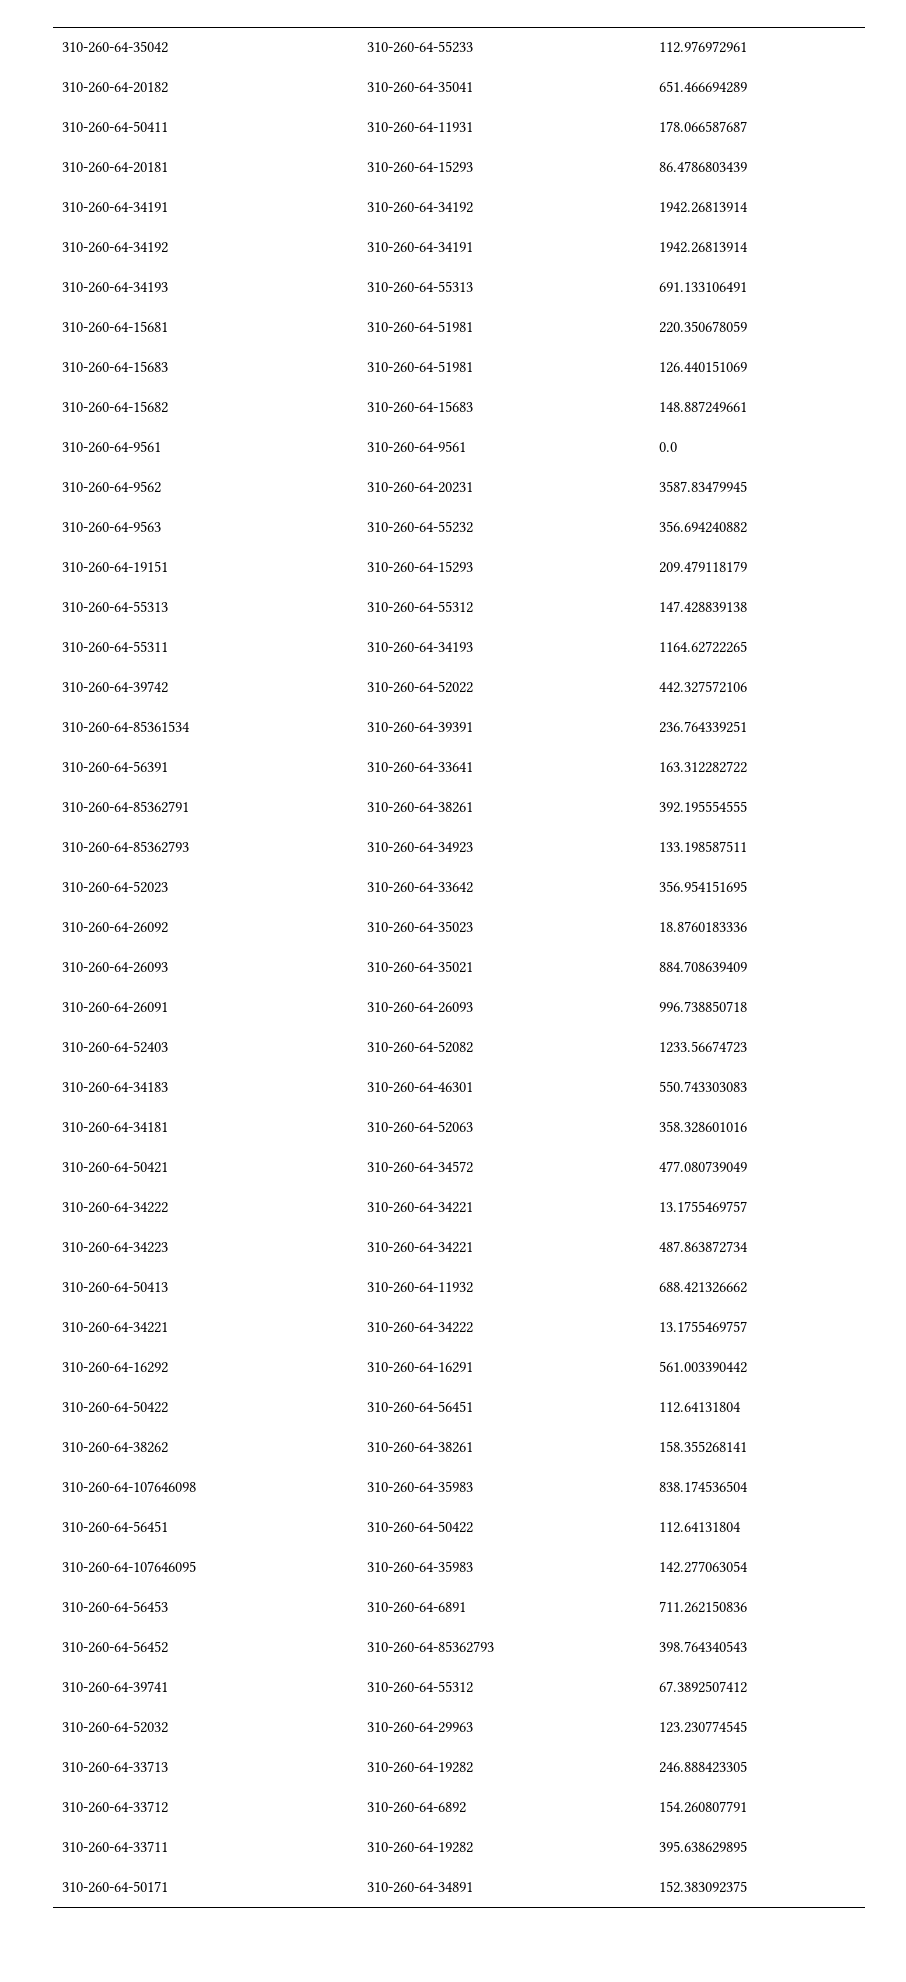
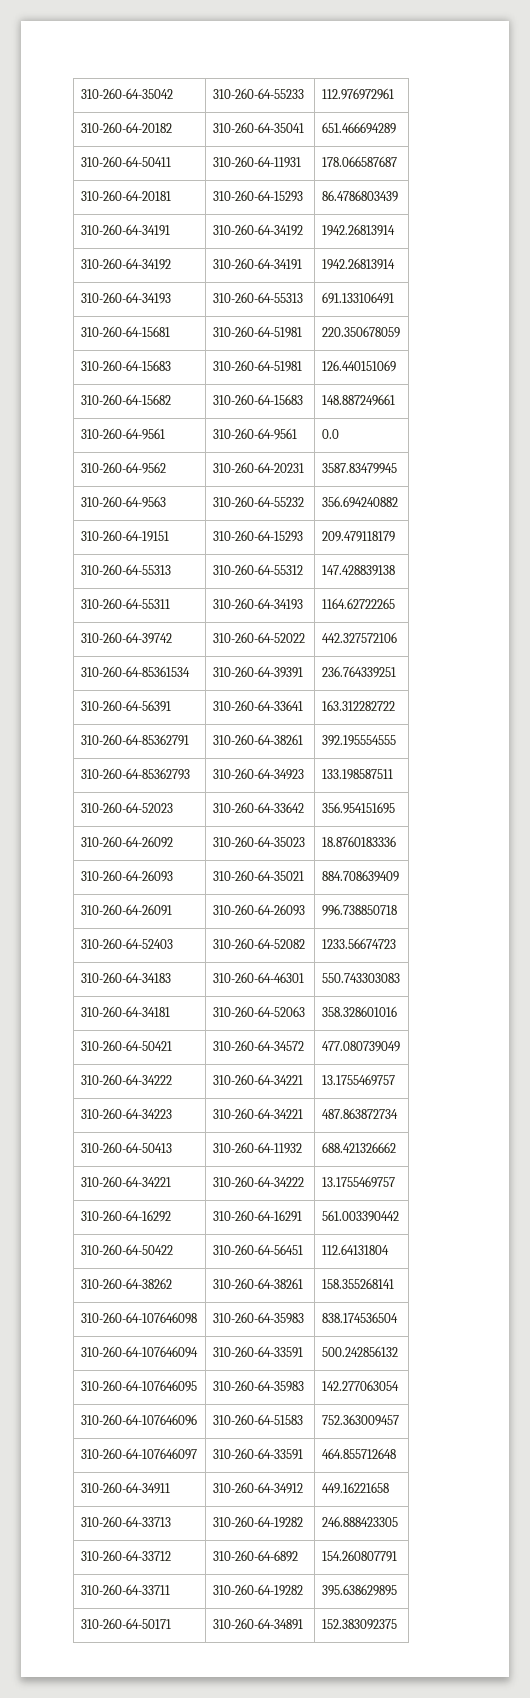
[61,1521,168,1533] [366,1521,473,1533] [658,1522,741,1533] 310-260-64-56451 | 310-260-64-50422 | 112.64131804 -> [80,1346,198,1358] [212,1346,303,1358] [321,1346,398,1357] 310-260-64-107646094 | 310-260-64-33591 | 500.242856132
[61,1601,168,1613] [366,1602,466,1613] [658,1601,747,1613] [61,1641,168,1653] [366,1641,494,1653] [658,1641,747,1652] [61,1681,168,1693] [366,1681,473,1693] [658,1681,747,1693] [61,1721,168,1733] [366,1722,473,1733] [658,1721,747,1733] 310-260-64-56453 | 310-260-64-6891 | 711.262150836 // 310-260-64-56452 | 310-260-64-85362793 | 398.764340543 // 310-260-64-39741 | 310-260-64-55312 | 67.3892507412 // 310-260-64-52032 | 310-260-64-29963 | 123.230774545 -> [80,1414,197,1426] [212,1414,303,1425] [321,1414,399,1426] [80,1448,197,1460] [212,1448,303,1460] [321,1448,396,1459] [80,1482,170,1494] [212,1482,303,1494] [321,1482,389,1494] 310-260-64-107646096 | 310-260-64-51583 | 752.363009457 // 310-260-64-107646097 | 310-260-64-33591 | 464.855712648 // 310-260-64-34911 | 310-260-64-34912 | 449.16221658

